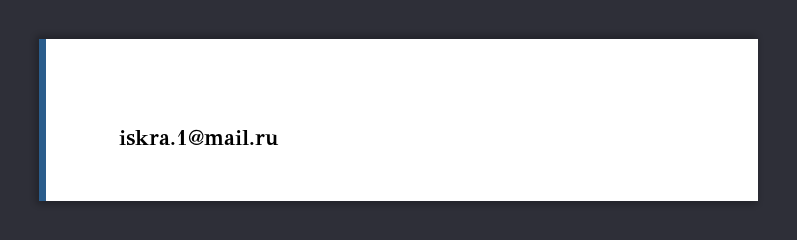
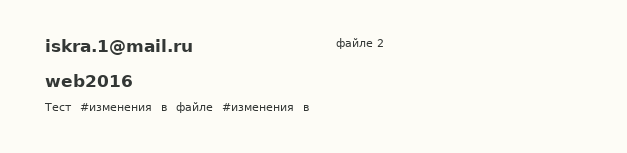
(279, 137) none -> [45,74,133,87] [44,102,309,113] [336,38,384,49] // web2016 // Тест #изменения в файле #изменения в файле 2

